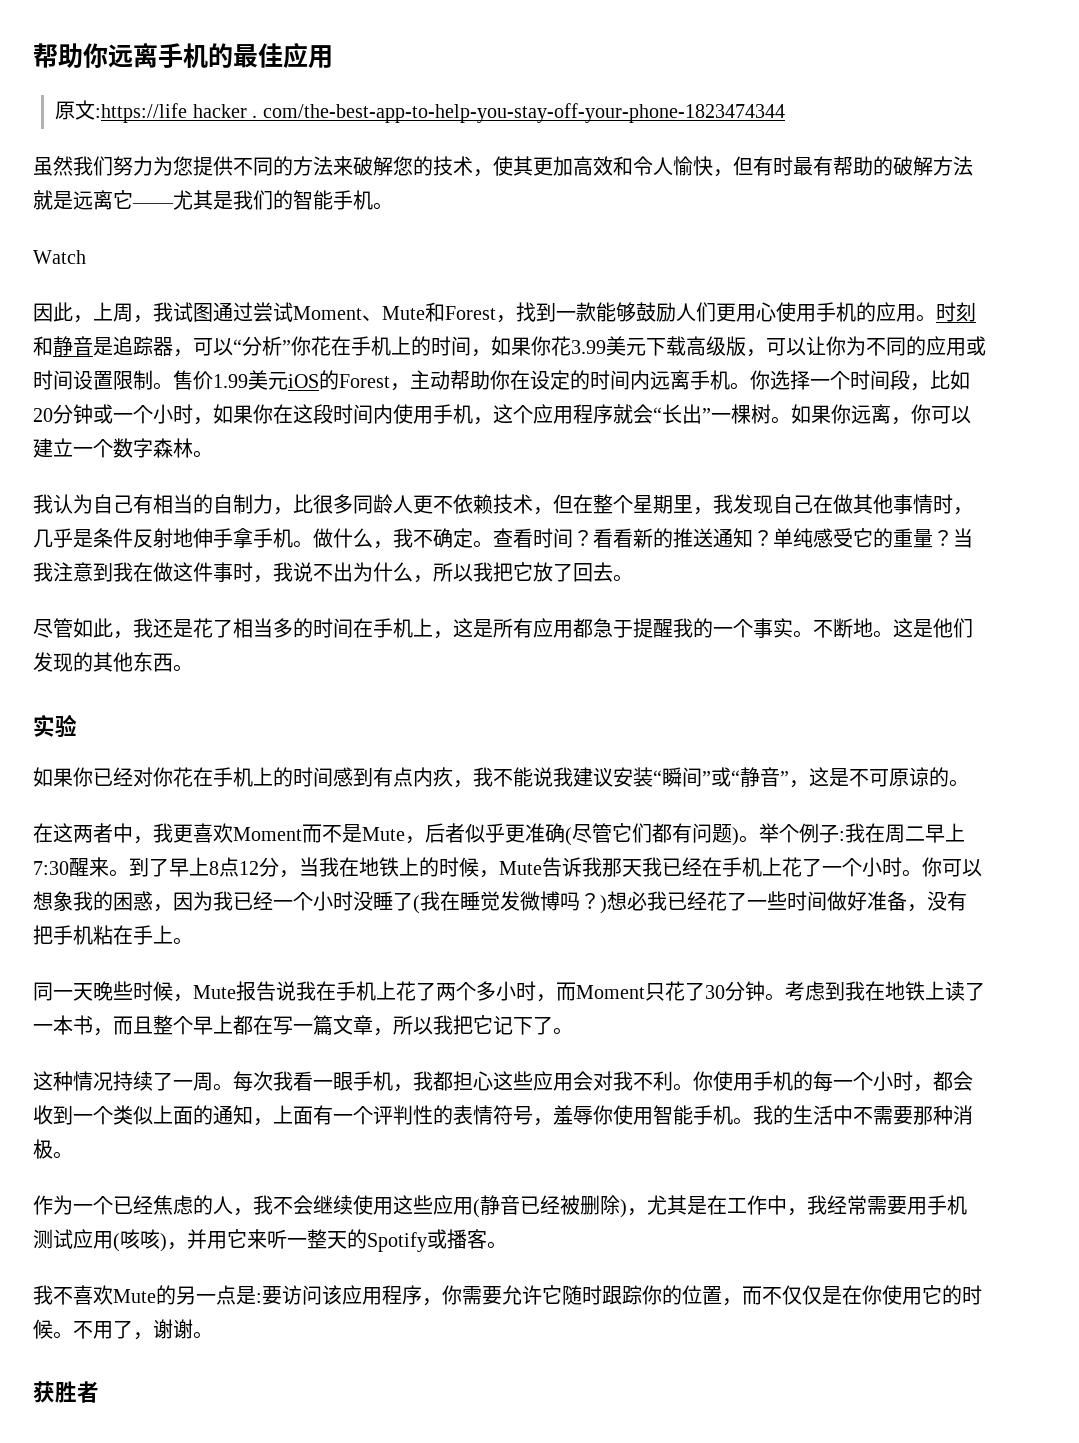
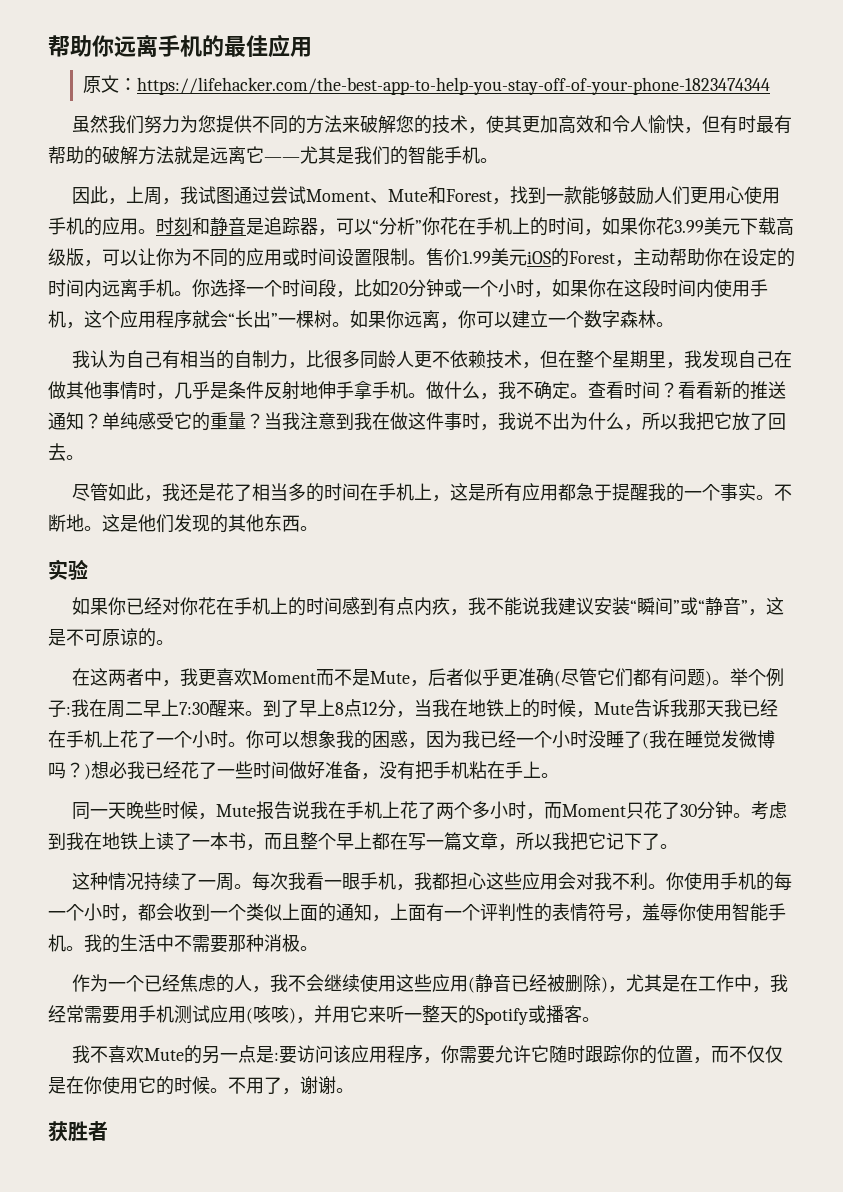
[95,103,785,123] :https://life hacker . com/the-best-app-to-help-you-stay-off-your-phone-1823474344 -> [118,77,770,95] ：https://lifehacker.com/the-best-app-to-help-you-stay-off-of-your-phone-1823474344
[33,250,86,264] // Watch -> (498, 160) none

